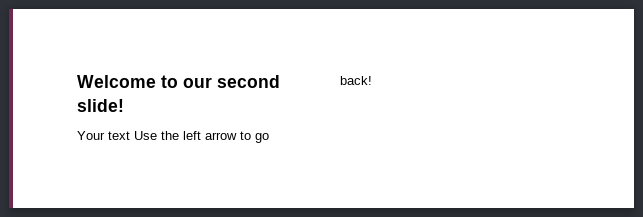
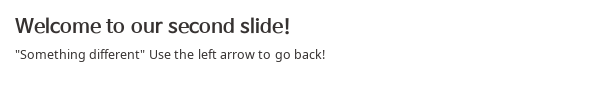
[77,131,130,140] Your text -> [15,49,146,62] "Something different"

